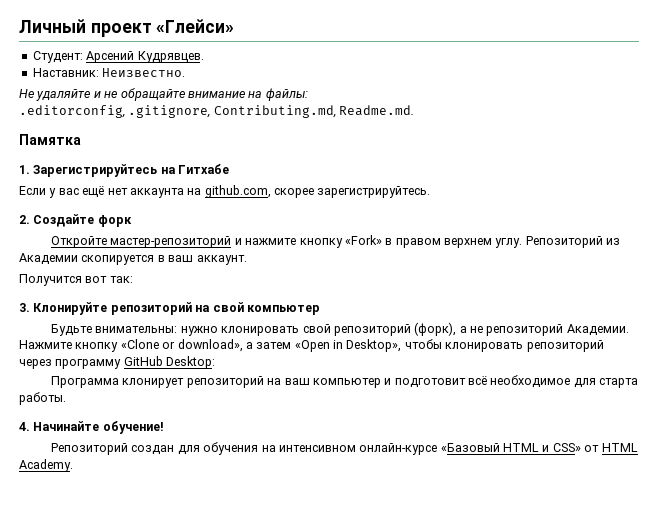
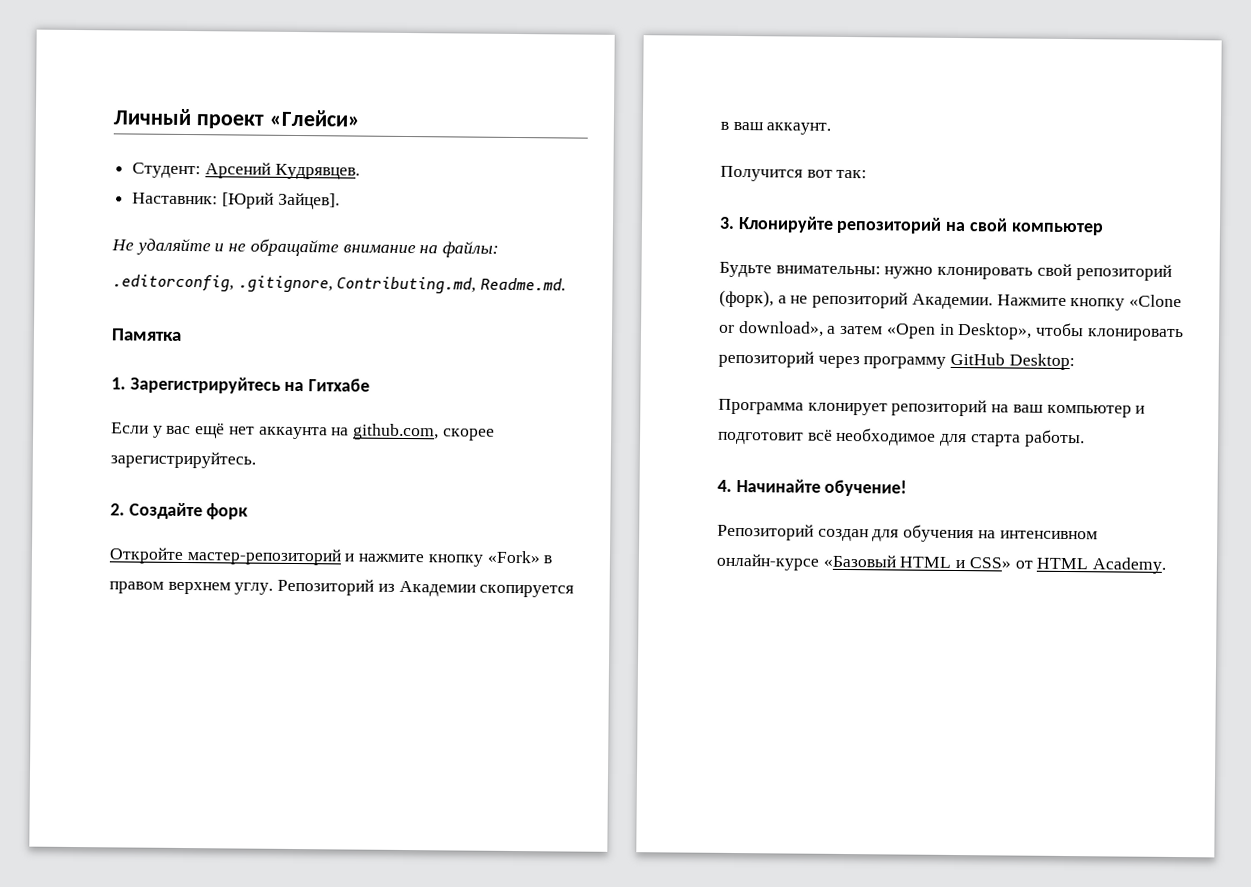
[102,68,186,77] Неизвестно. -> [221,192,340,210] [Юрий Зайцев].

